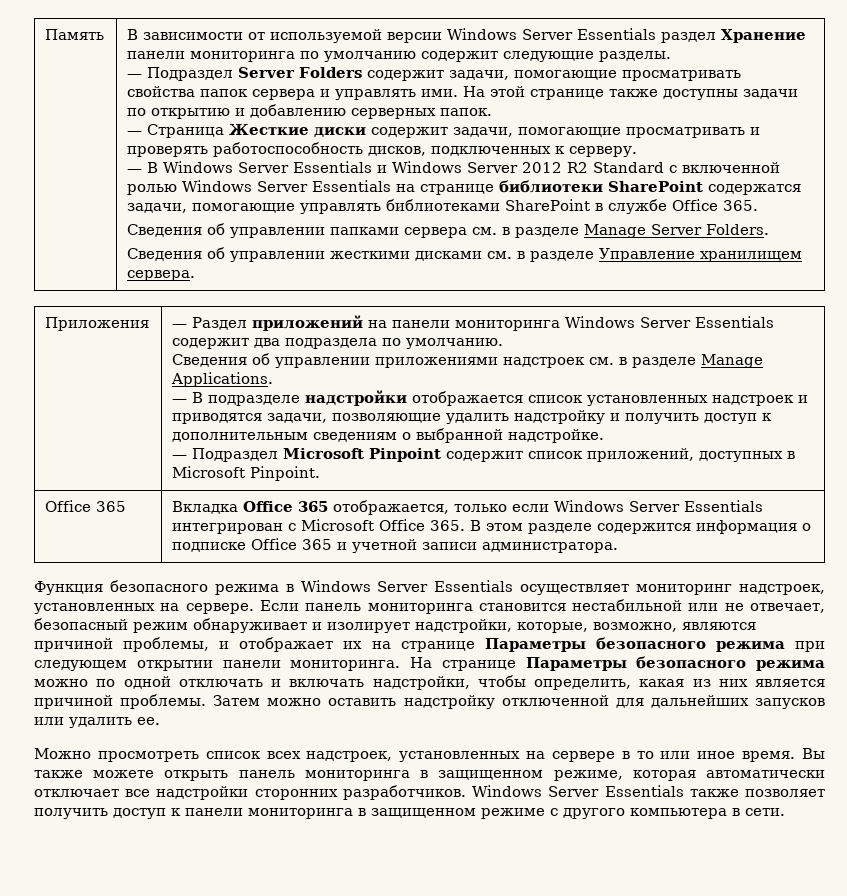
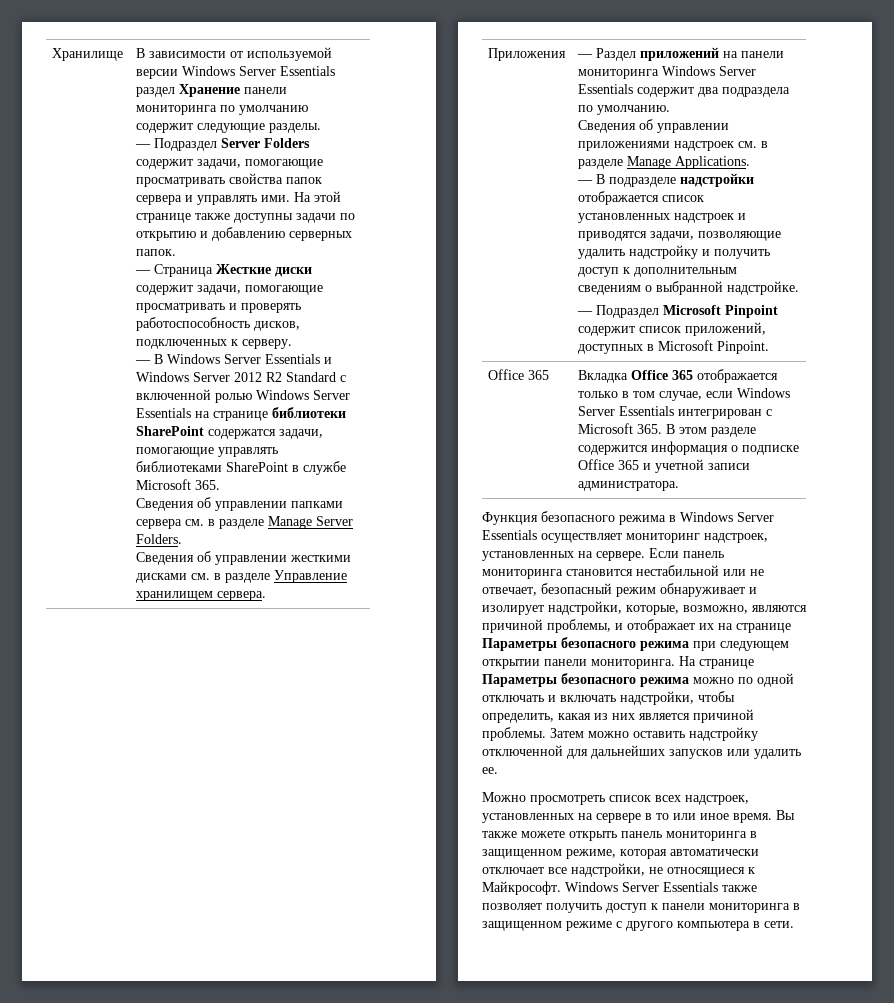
[45,29,105,40] Память -> [52,48,124,61] Хранилище
[672,199,719,211] Office -> [136,479,192,490] Microsoft
[333,500,508,515] отображается, только -> [697,369,779,383] [578,391,703,401] отображается только в том случае,
[379,519,426,531] Office -> (634, 428) none
[156,785,466,800] надстройки сторонних разработчиков. -> [571,863,755,877] [482,881,561,895] надстройки, не относящиеся к Майкрософт.

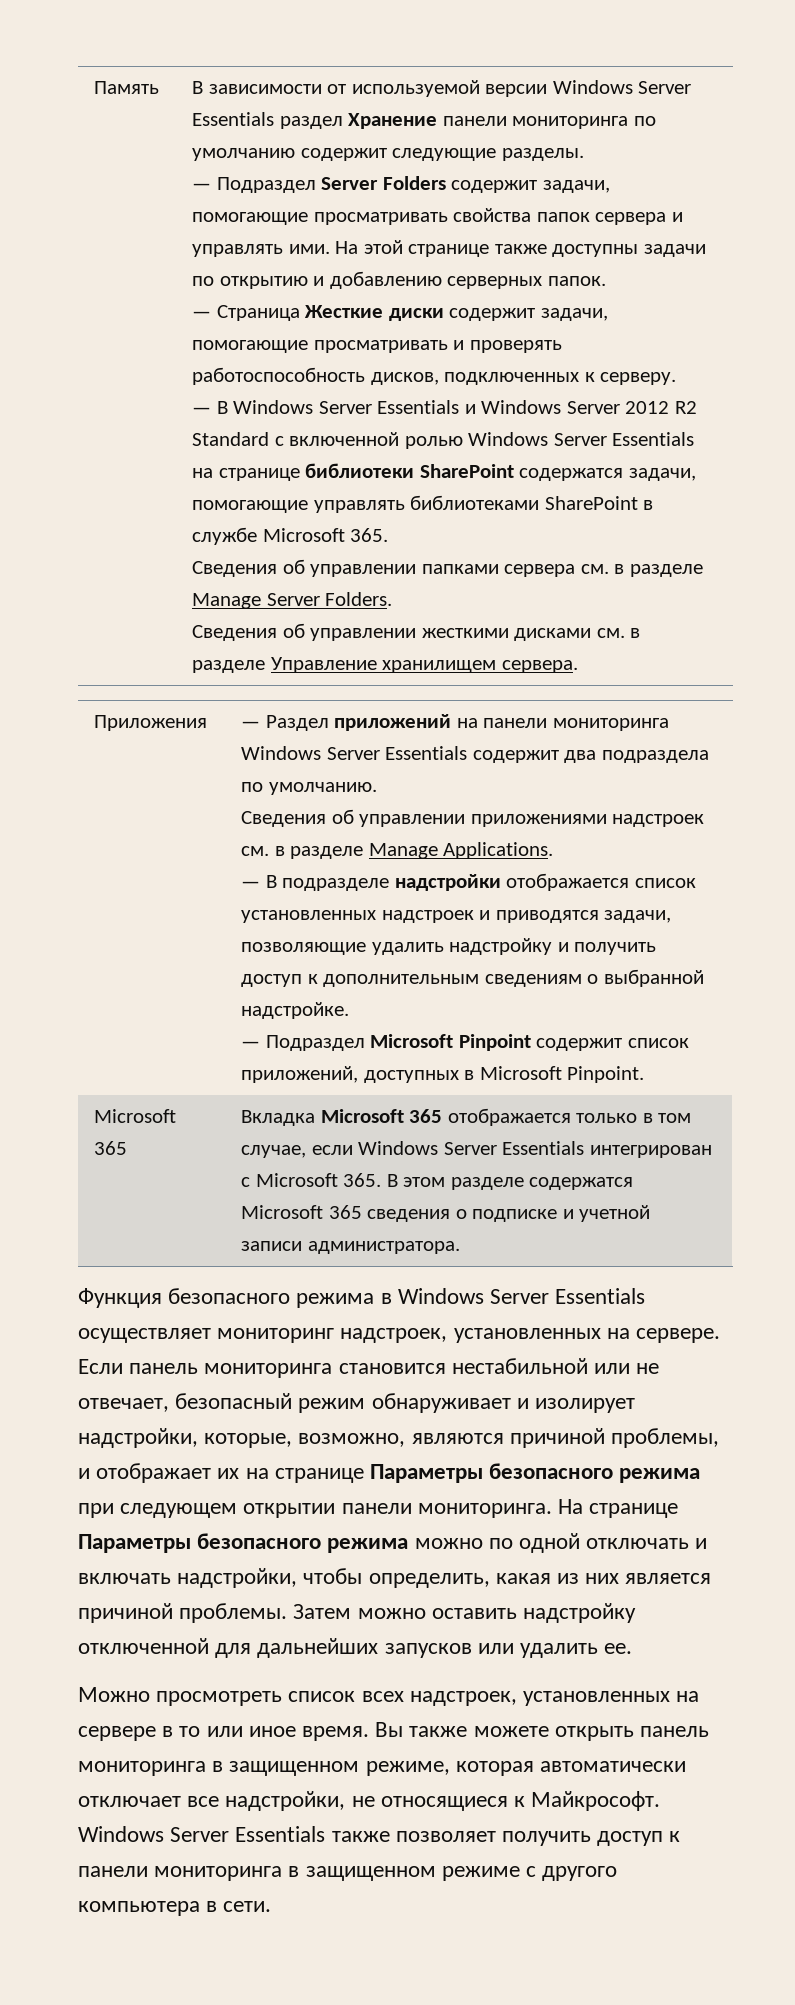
[52,48,124,61] Хранилище -> [94,81,160,94] Память
[488,369,525,380] Office -> [94,1109,177,1123] Microsoft
[631,370,669,380] Office -> [320,1109,404,1123] Microsoft
[578,441,800,455] [578,459,640,470] содержится информация о подписке Office 365 -> [529,1177,634,1190] [241,1205,558,1222] содержатся Microsoft 365 сведения о подписке

